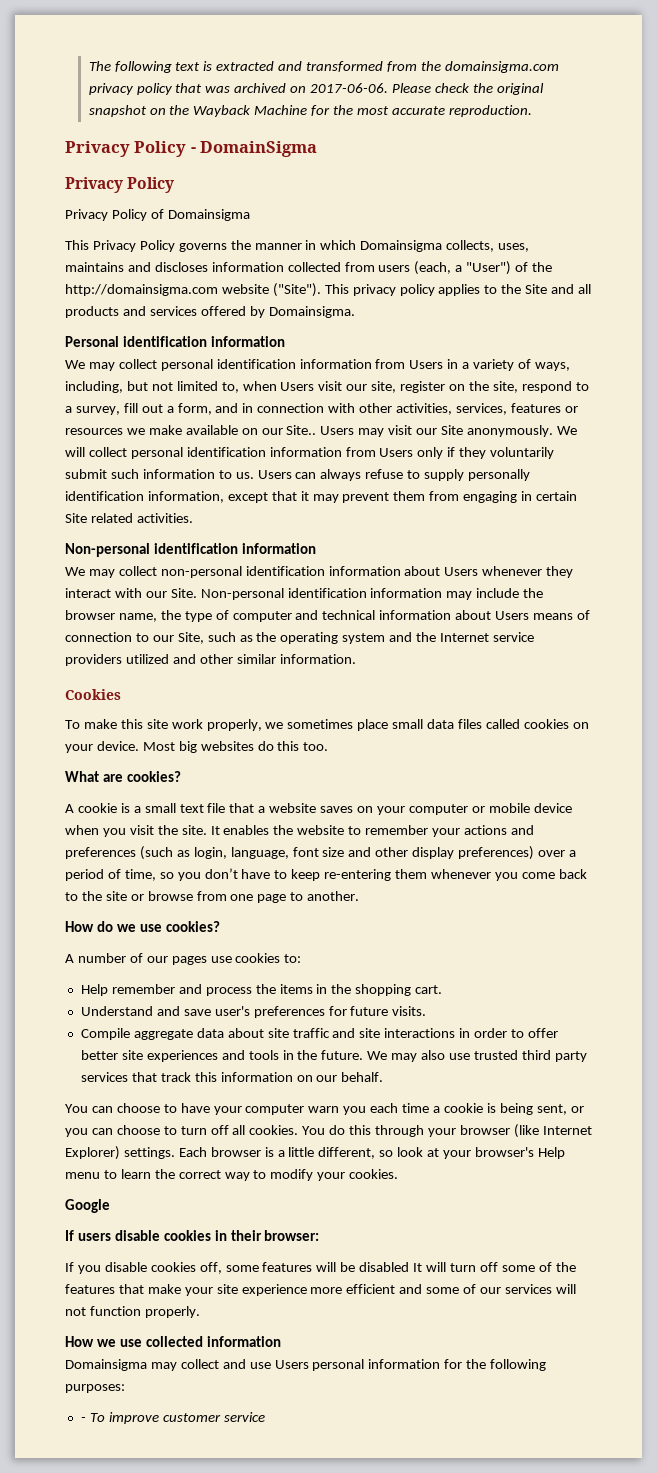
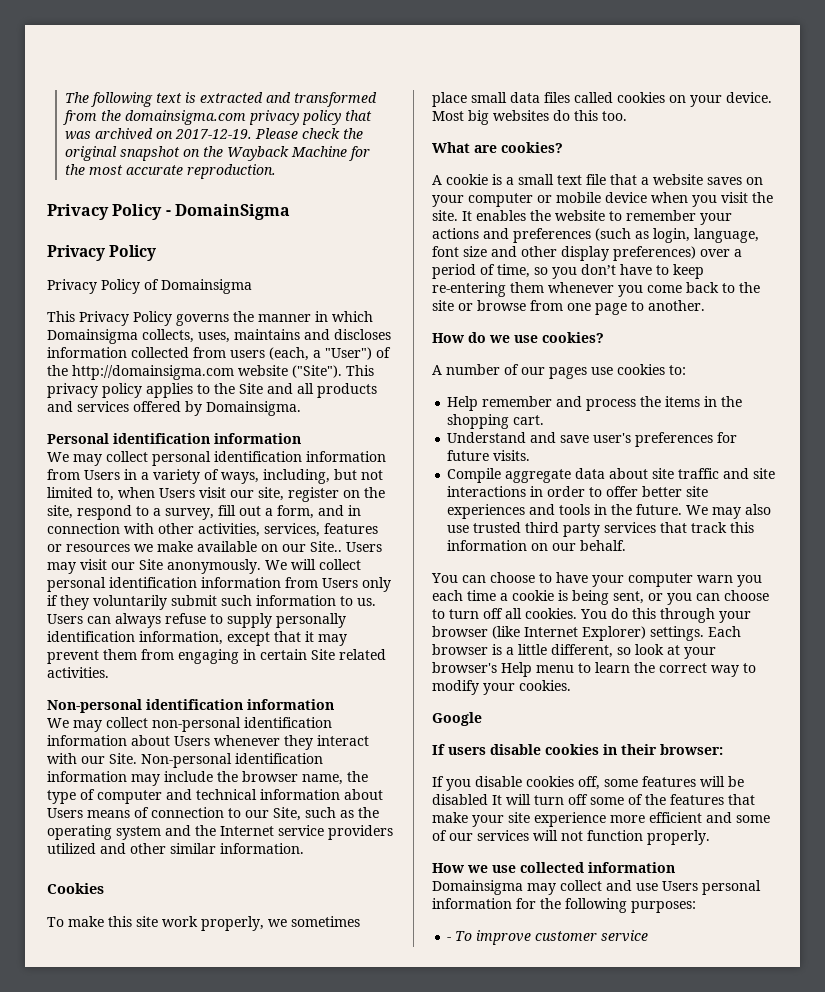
[310,83,389,93] 2017-06-06. -> [174,129,252,139] 2017-12-19.

